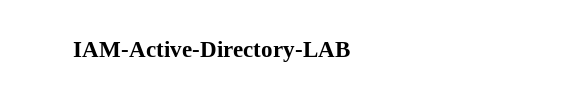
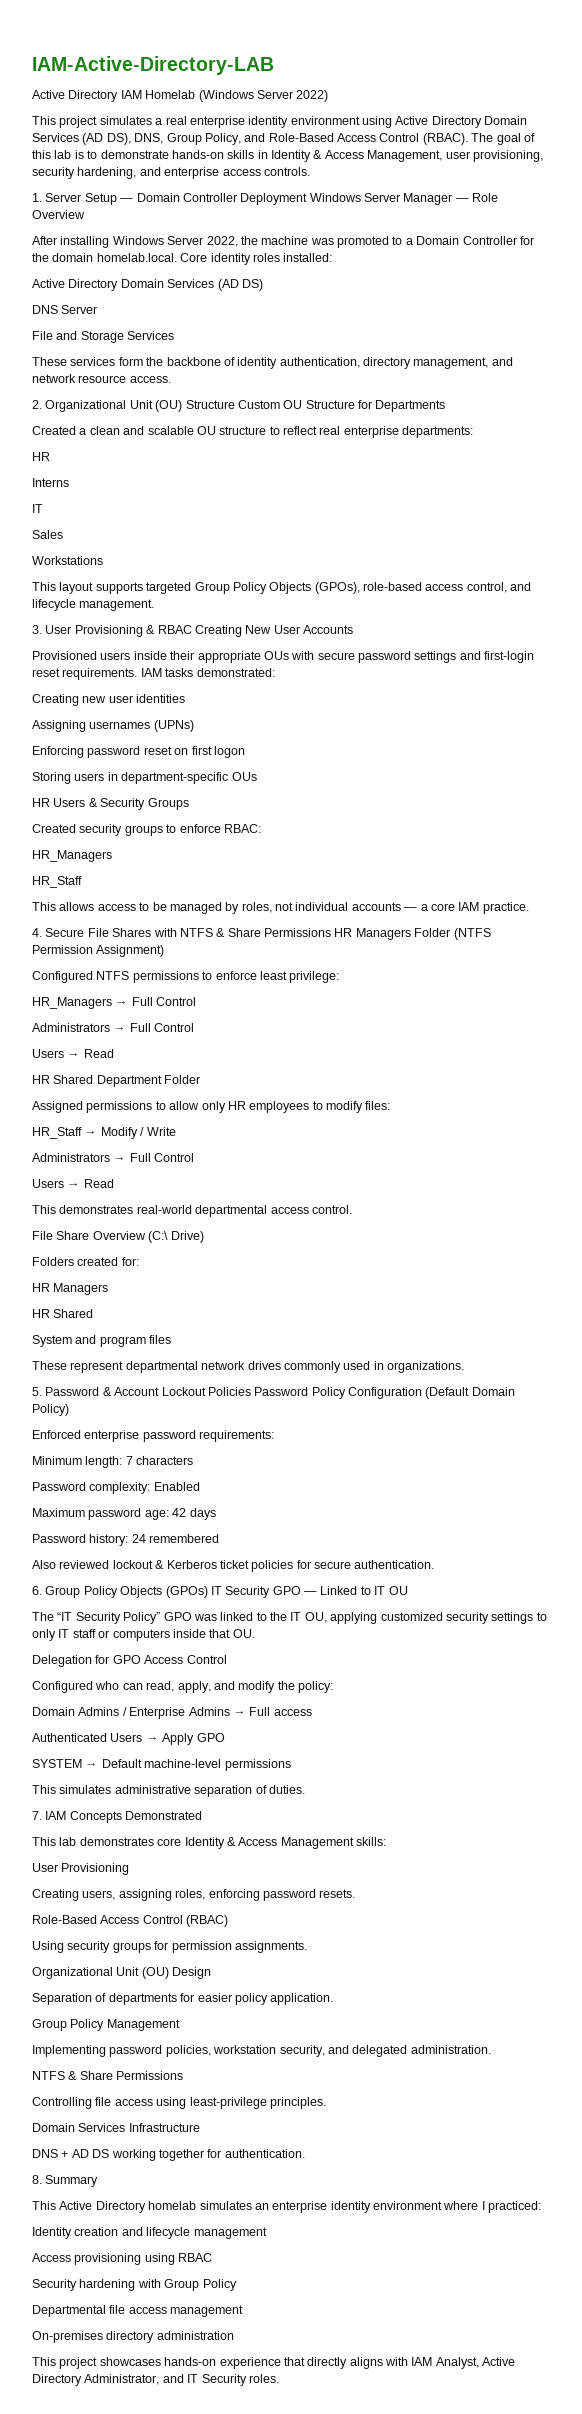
(350, 51) none -> [32,90,329,102] [32,116,528,128] [32,133,535,145] [32,150,543,162] [32,167,310,179] [32,193,499,205] [32,210,85,219] [32,236,534,248] [32,253,333,265] [32,279,263,291] [32,305,98,314] [32,331,175,343] [32,357,513,369] [32,374,171,383] [32,400,446,412] [32,426,474,438] [32,452,50,461] [32,478,69,487] [32,504,43,513] [32,530,63,539] [32,556,103,565] [32,582,532,594] [32,599,155,611] [32,625,353,637] [32,651,535,663] [32,668,275,680] [32,694,186,706] [32,720,194,732] [32,746,245,758] [32,772,257,784] [32,798,189,810] [32,824,261,836] [32,850,112,862] [32,876,82,888] [32,902,529,914] [32,928,491,940] [32,945,165,957] [32,971,340,983] [32,997,197,1009] [32,1023,195,1032] [32,1049,114,1058] [32,1075,201,1087] [32,1101,391,1113] [32,1127,176,1139] [32,1153,195,1162] [32,1179,114,1188] [32,1205,352,1217] [32,1231,204,1243] [32,1257,139,1266] [32,1283,109,1295] [32,1309,94,1318] [32,1335,172,1347] [32,1361,464,1373] [32,1387,515,1399] [32,1404,69,1416] [32,1430,275,1442] [32,1456,194,1468] [32,1482,200,1494] [32,1508,216,1520] [32,1534,220,1546] [32,1560,435,1572] [32,1586,408,1598] [32,1612,547,1624] [32,1629,255,1641] [32,1655,227,1667] [32,1681,333,1693] [32,1707,312,1719] [32,1733,225,1745] [32,1759,291,1771] [32,1785,305,1797] [32,1811,203,1823] [32,1837,386,1849] [32,1863,130,1875] [32,1889,356,1901] [32,1915,229,1927] [32,1941,307,1953] [32,1967,212,1979] [32,1993,334,2005] [32,2019,180,2031] [32,2045,491,2057] [32,2071,184,2080] [32,2097,326,2109] [32,2123,200,2132] [32,2149,305,2161] [32,2175,99,2187] [32,2201,542,2213] [32,2227,267,2239] [32,2253,213,2265] [32,2279,237,2291] [32,2305,244,2317] [32,2331,234,2343] [32,2357,516,2369] [32,2374,279,2386] // Active Directory IAM Homelab (Windows Server 2022) // This project simulates a real enterprise identity environment using Active Directory Domain Services (AD DS), DNS, Group Policy, and Role-Based Access Control (RBAC). The goal of this lab is to demonstrate hands-on skills in Identity & Access Management, user provisioning, security hardening, and enterprise access controls. // 1. Server Setup — Domain Controller Deployment Windows Server Manager — Role Overview // After installing Windows Server 2022, the machine was promoted to a Domain Controller for the domain homelab.local. Core identity roles installed: // Active Directory Domain Services (AD DS) // DNS Server // File and Storage Services // These services form the backbone of identity authentication, directory management, and network resource access. // 2. Organizational Unit (OU) Structure Custom OU Structure for Departments // Created a clean and scalable OU structure to reflect real enterprise departments: // HR // Interns // IT // Sales // Workstations // This layout supports targeted Group Policy Objects (GPOs), role-based access control, and lifecycle management. // 3. User Provisioning & RBAC Creating New User Accounts // Provisioned users inside their appropriate OUs with secure password settings and first-login reset requirements. IAM tasks demonstrated: // Creating new user identities // Assigning usernames (UPNs) // Enforcing password reset on first logon // Storing users in department-specific OUs // HR Users & Security Groups // Created security groups to enforce RBAC: // HR_Managers // HR_Staff // This allows access to be managed by roles, not individual accounts — a core IAM practice. // 4. Secure File Shares with NTFS & Share Permissions HR Managers Folder (NTFS Permission Assignment) // Configured NTFS permissions to enforce least privilege: // HR_Managers → Full Control // Administrators → Full Control // Users → Read // HR Shared Department Folder // Assigned permissions to allow only HR employees to modify files: // HR_Staff → Modify / Write // Administrators → Full Control // Users → Read // This demonstrates real-world departmental access control. // File Share Overview (C:\ Drive) // Folders created for: // HR Managers // HR Shared // System and program files // These represent departmental network drives commonly used in organizations. // 5. Password & Account Lockout Policies Password Policy Configuration (Default Domain Policy) // Enforced enterprise password requirements: // Minimum length: 7 characters // Password complexity: Enabled // Maximum password age: 42 days // Password history: 24 remembered // Also reviewed lockout & Kerberos ticket policies for secure authentication. // 6. Group Policy Objects (GPOs) IT Security GPO — Linked to IT OU // The “IT Security Policy” GPO was linked to the IT OU, applying customized security settings to only IT staff or computers inside that OU. // Delegation for GPO Access Control // Configured who can read, apply, and modify the policy: // Domain Admins / Enterprise Admins → Full access // Authenticated Users → Apply GPO // SYSTEM → Default machine-level permissions // This simulates administrative separation of duties. // 7. IAM Concepts Demonstrated // This lab demonstrates core Identity & Access Management skills: // User Provisioning // Creating users, assigning roles, enforcing password resets. // Role-Based Access Control (RBAC) // Using security groups for permission assignments. // Organizational Unit (OU) Design // Separation of departments for easier policy application. // Group Policy Management // Implementing password policies, workstation security, and delegated administration. // NTFS & Share Permissions // Controlling file access using least-privilege principles. // Domain Services Infrastructure // DNS + AD DS working together for authentication. // 8. Summary // This Active Directory homelab simulates an enterprise identity environment where I practiced: // Identity creation and lifecycle management // Access provisioning using RBAC // Security hardening with Group Policy // Departmental file access management // On-premises directory administration // This project showcases hands-on experience that directly aligns with IAM Analyst, Active Directory Administrator, and IT Security roles.

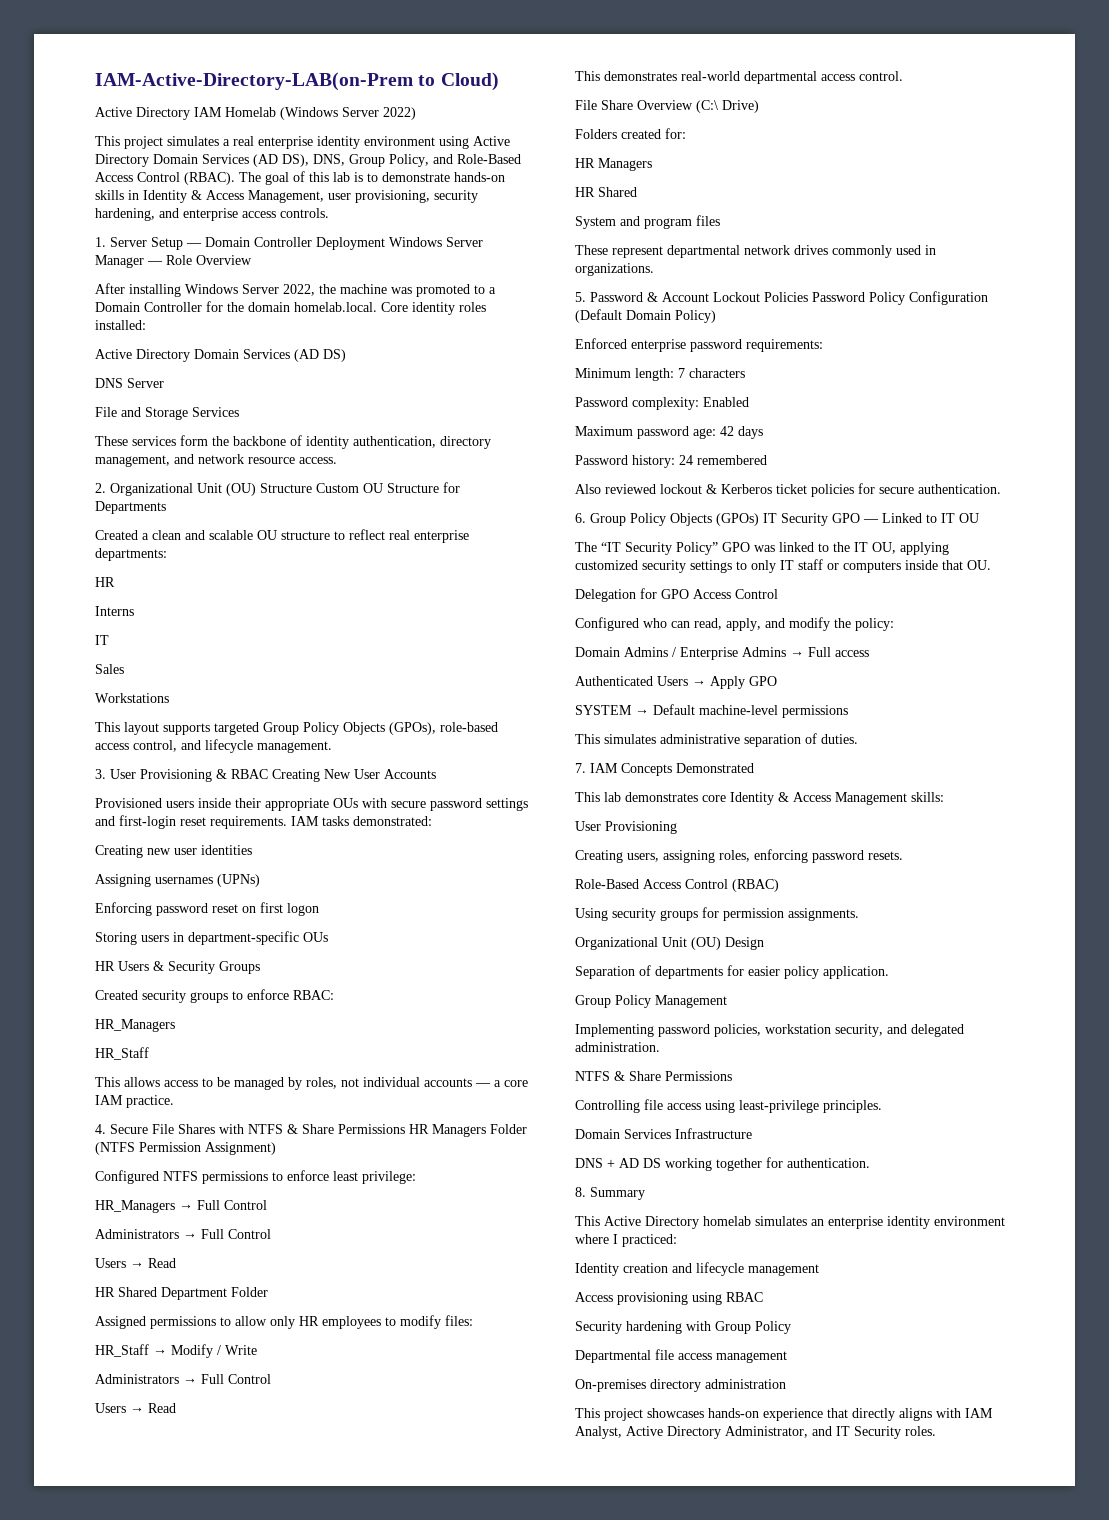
[32,56,274,75] IAM-Active-Directory-LAB -> [95,72,499,91] IAM-Active-Directory-LAB(on-Prem to Cloud)

